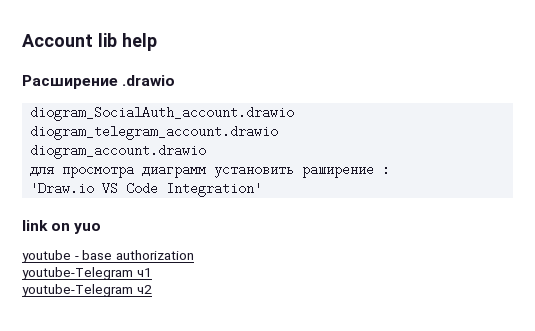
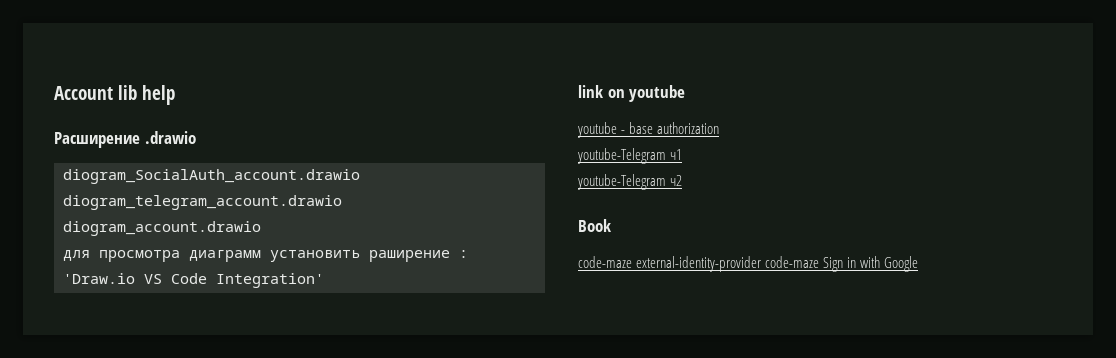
[74,223,102,234] yuo -> [629,85,686,102] youtube
(152, 289) none -> [578,219,611,232] [578,256,919,272] // Book // code-maze external-identity-provider code-maze Sign in with Google

